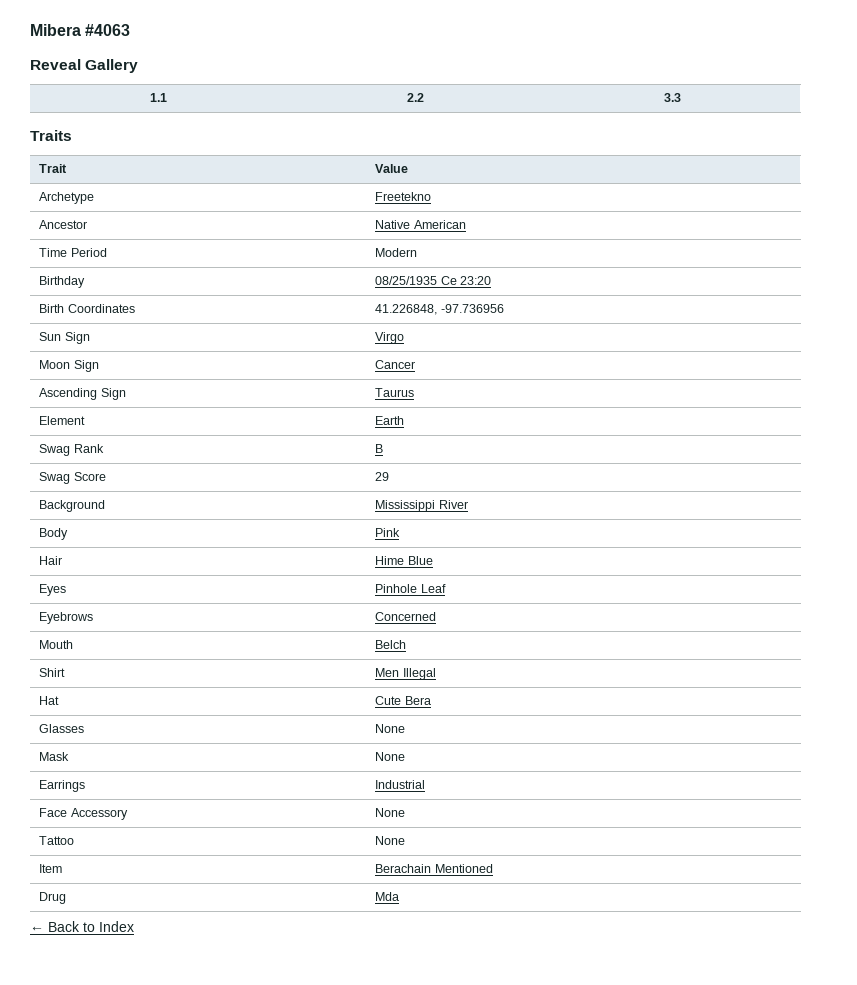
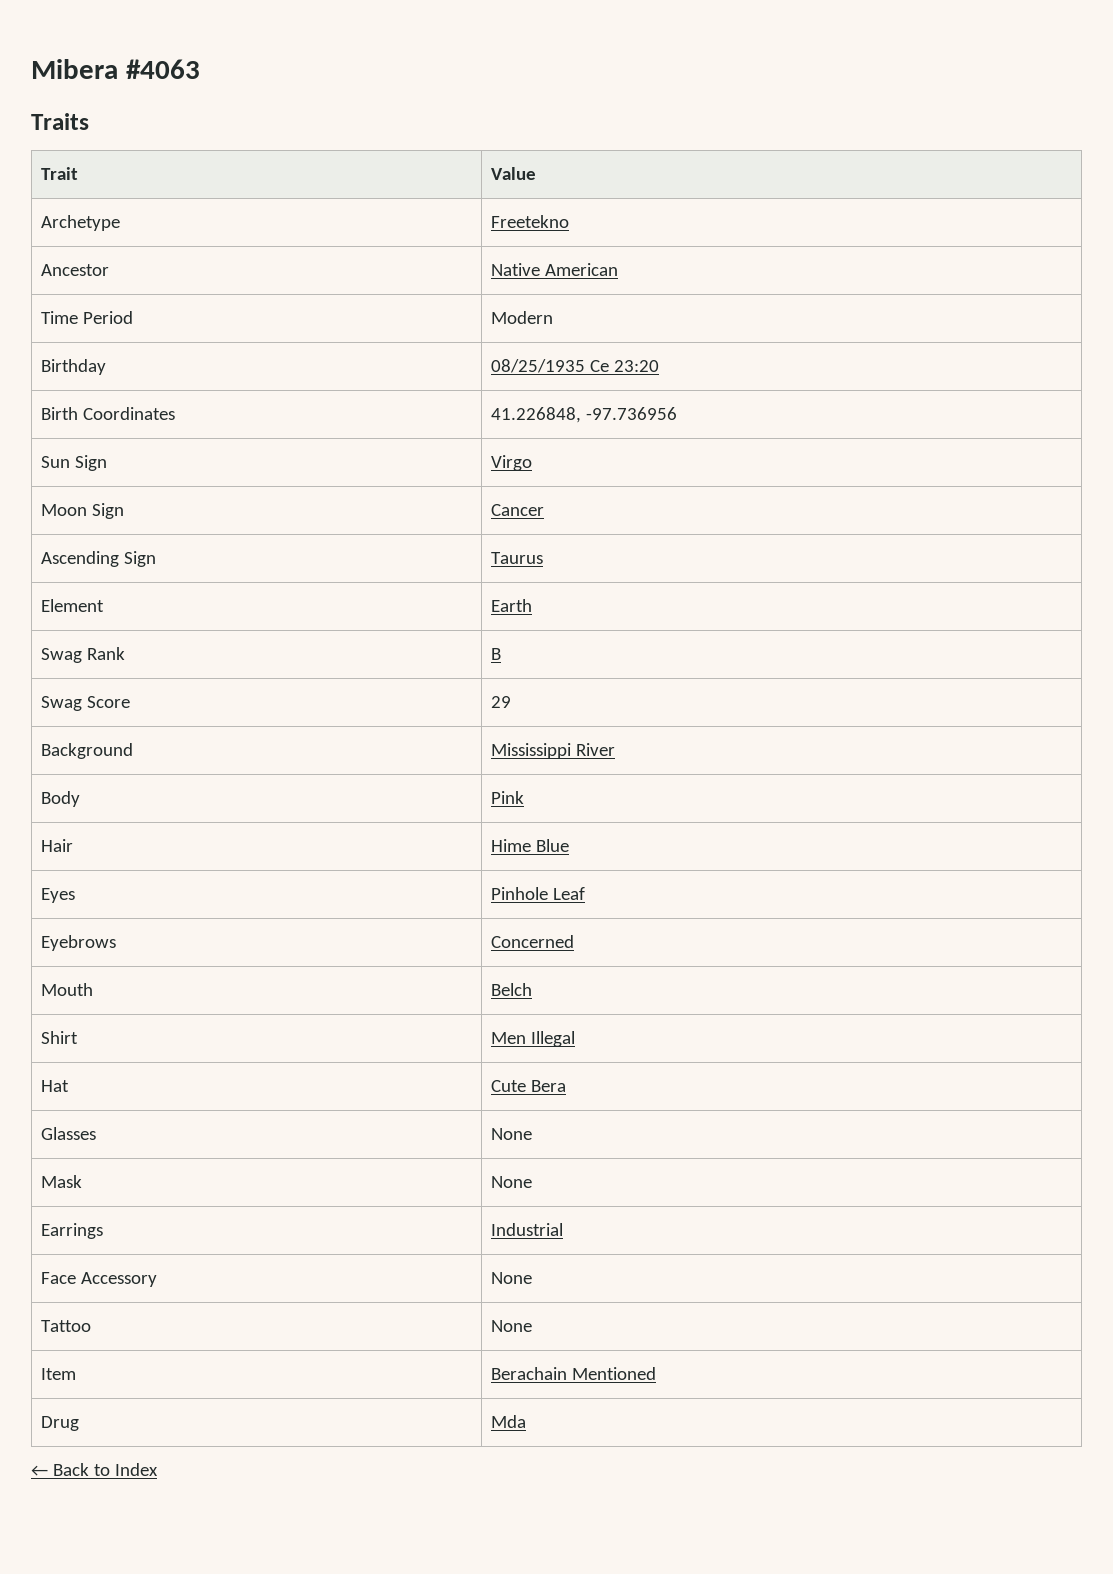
[30,59,139,73] [150,93,167,102] [406,93,424,102] [663,93,681,102] // Reveal Gallery // 1.1 | 2.2 | 3.3 -> (200, 69) none

